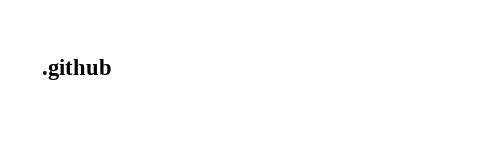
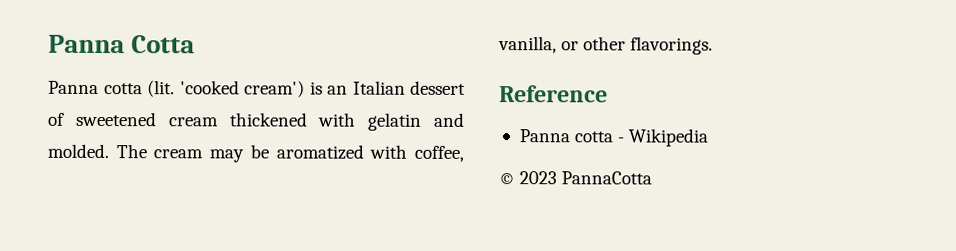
[42,59,112,80] .github -> [48,34,196,54] [48,80,466,98] [47,111,465,131] [47,143,464,163] [498,36,714,55] [499,85,608,103] [518,128,709,147] [498,171,653,185] Panna Cotta // Panna cotta (lit. 'cooked cream') is an Italian dessert of sweetened cream thickened with gelatin and molded. The cream may be aromatized with coffee, vanilla, or other flavorings. // Reference // Panna cotta - Wikipedia // © 2023 PannaCotta

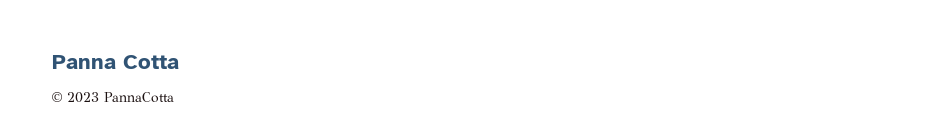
[48,80,466,98] [47,111,465,131] [47,143,464,163] [498,36,714,55] [499,85,608,103] [518,128,709,147] // Panna cotta (lit. 'cooked cream') is an Italian dessert of sweetened cream thickened with gelatin and molded. The cream may be aromatized with coffee, vanilla, or other flavorings. // Reference // Panna cotta - Wikipedia -> (179, 62) none

